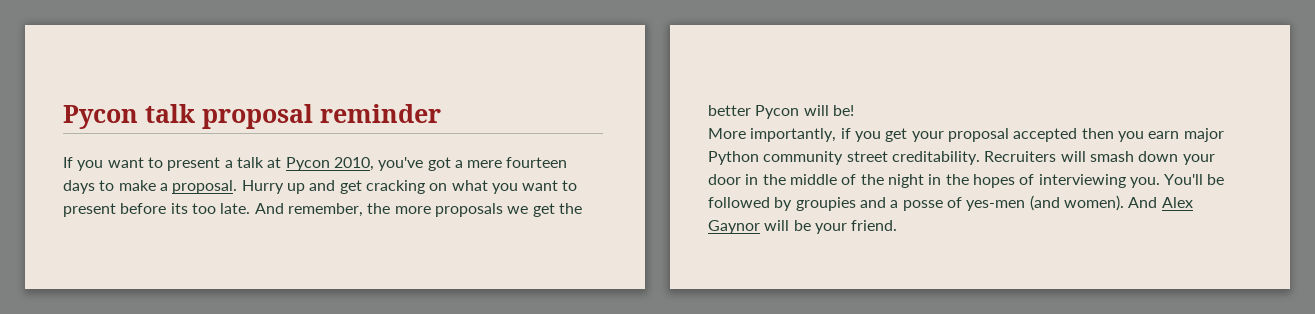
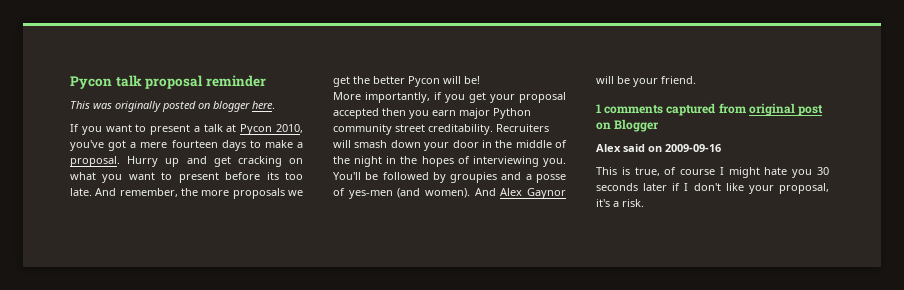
(441, 113) none -> [70,101,275,112] // This was originally posted on blogger here.
(898, 225) none -> [596,103,824,116] [596,119,660,132] [596,144,721,152] [596,167,829,178] [596,183,829,194] [596,199,644,207] // 1 comments captured from original post on Blogger // Alex said on 2009-09-16 // This is true, of course I might hate you 30 seconds later if I don't like your proposal, it's a risk.

